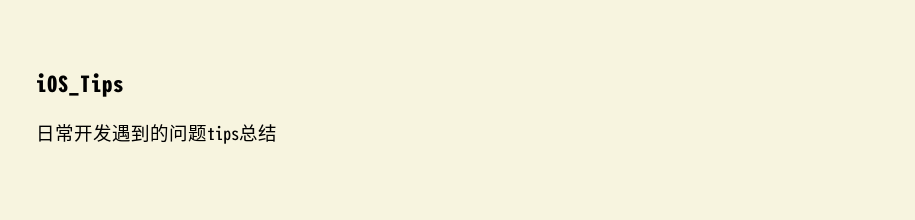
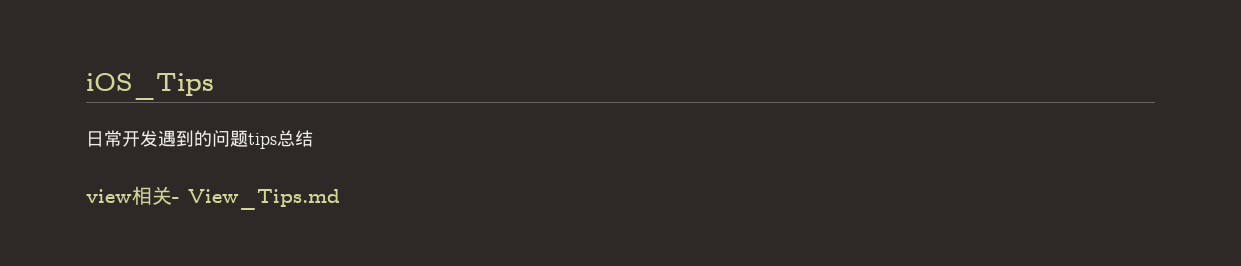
(277, 133) none -> [86,186,340,210] // view相关- View_Tips.md

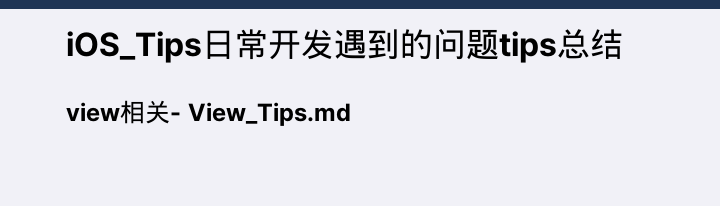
(214, 86) // -> (202, 47) none

